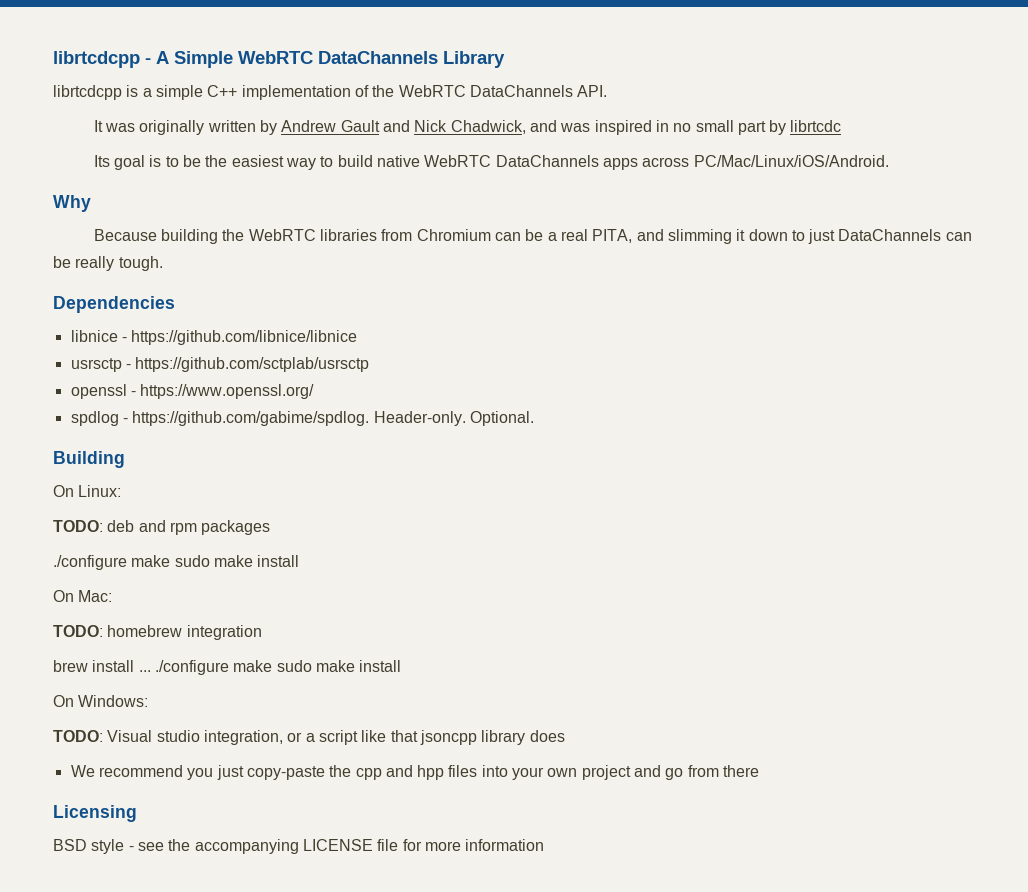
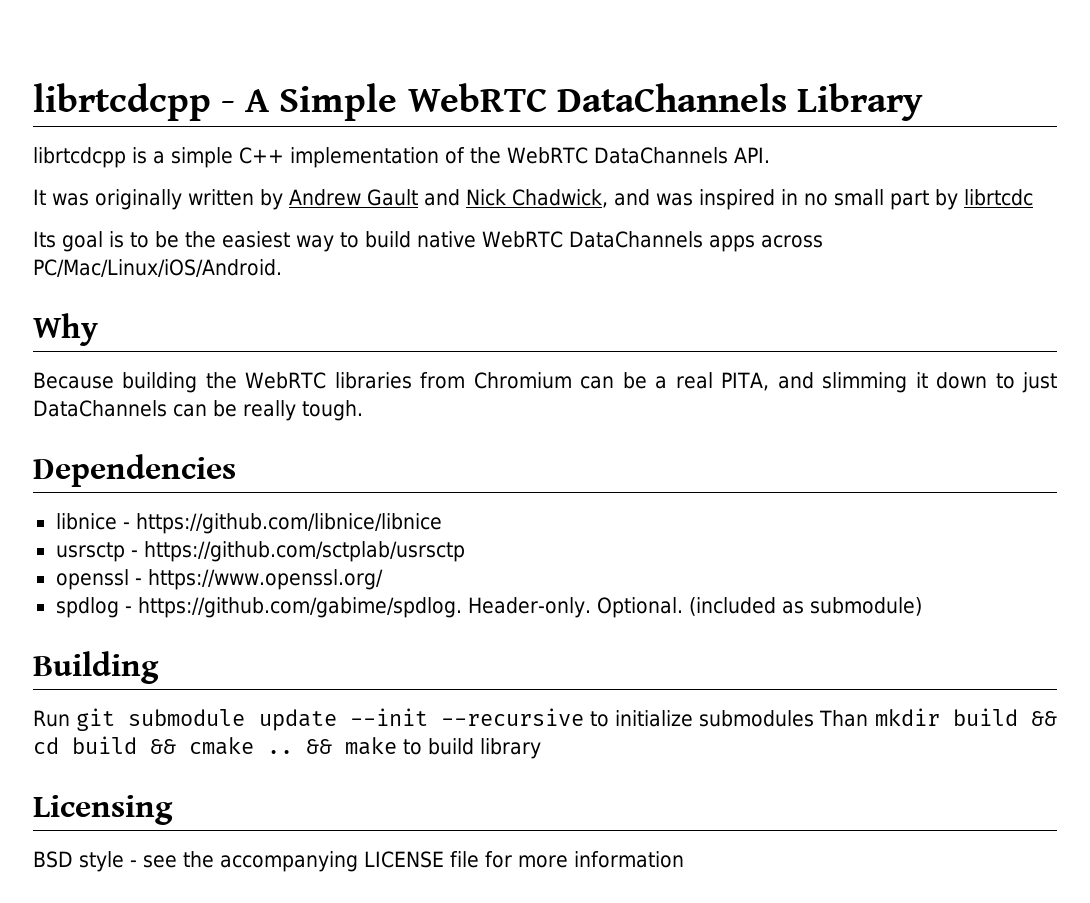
[53,451,125,468] [53,485,122,497] [53,520,271,535] [53,555,300,570] [53,590,113,602] [53,625,262,640] [53,660,402,675] [53,695,149,707] [53,730,565,745] [70,765,760,780] // Building // On Linux: // TODO: deb and rpm packages // ./configure make sudo make install // On Mac: // TODO: homebrew integration // brew install ... ./configure make sudo make install // On Windows: // TODO: Visual studio integration, or a script like that jsoncpp library does // We recommend you just copy-paste the cpp and hpp files into your own project and go from there -> [688,597,922,616] [33,651,159,684] [33,708,1058,731] [33,736,541,759] (included as submodule) // Building // Run git submodule update --init --recursive to initialize submodules Than mkdir build && cd build && cmake .. && make to build library

